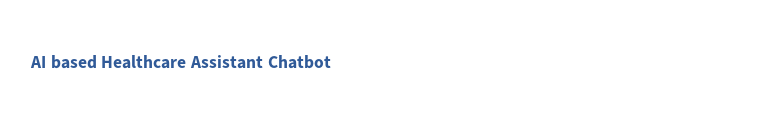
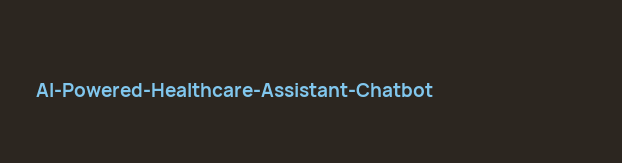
[30,55,331,69] AI based Healthcare Assistant Chatbot -> [36,83,433,97] AI-Powered-Healthcare-Assistant-Chatbot

